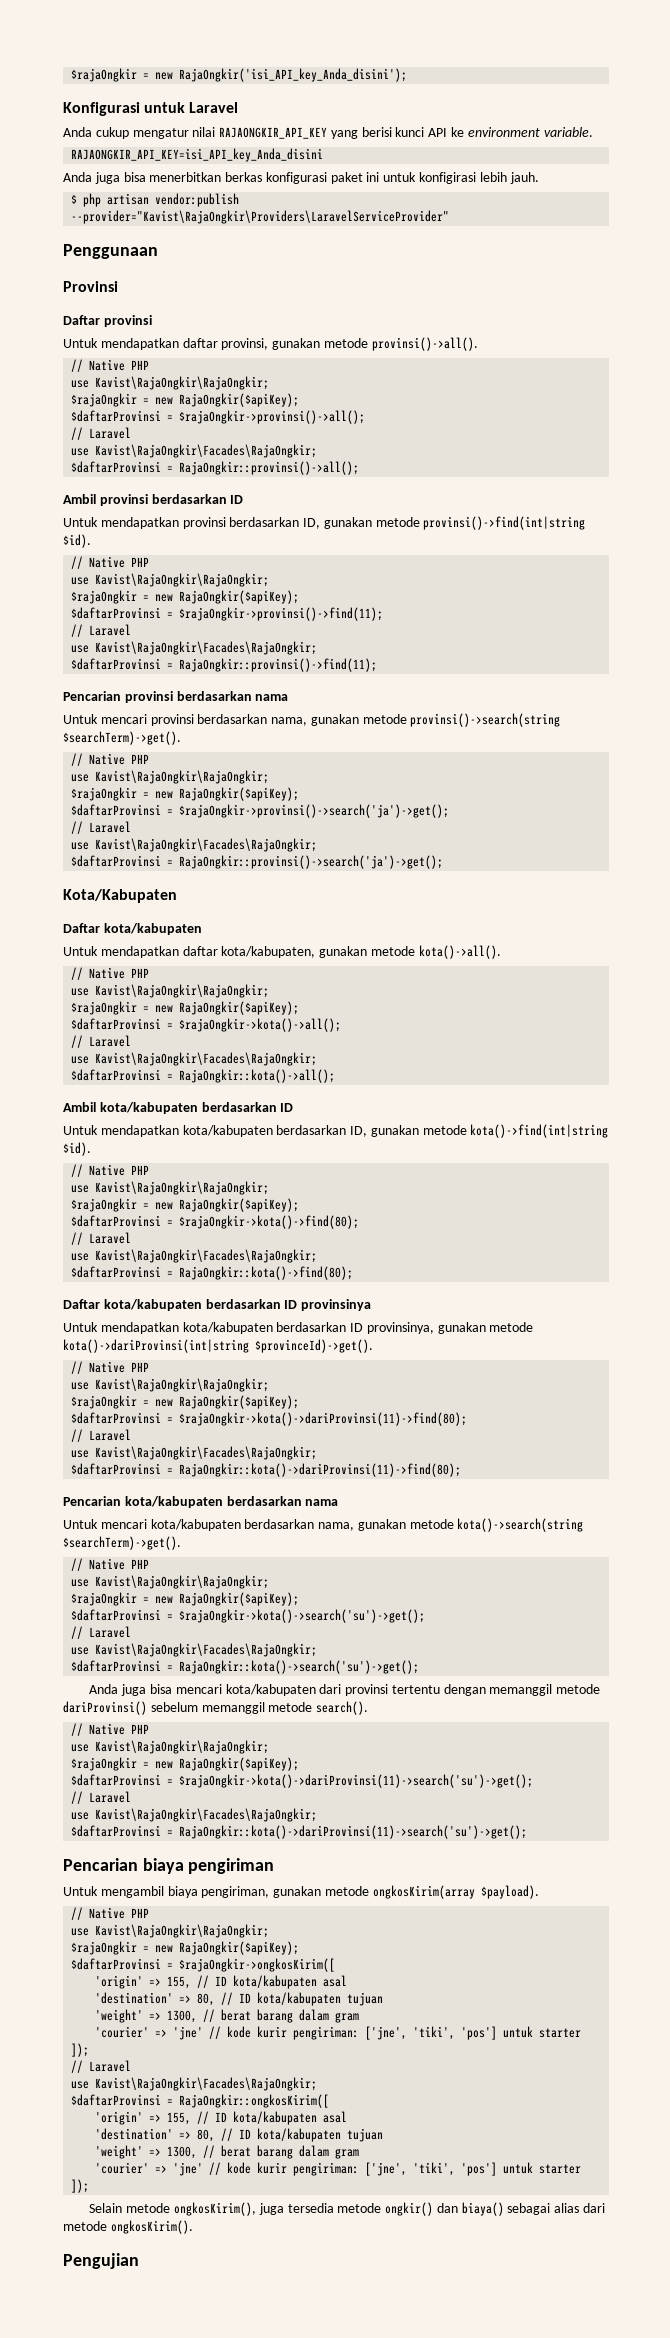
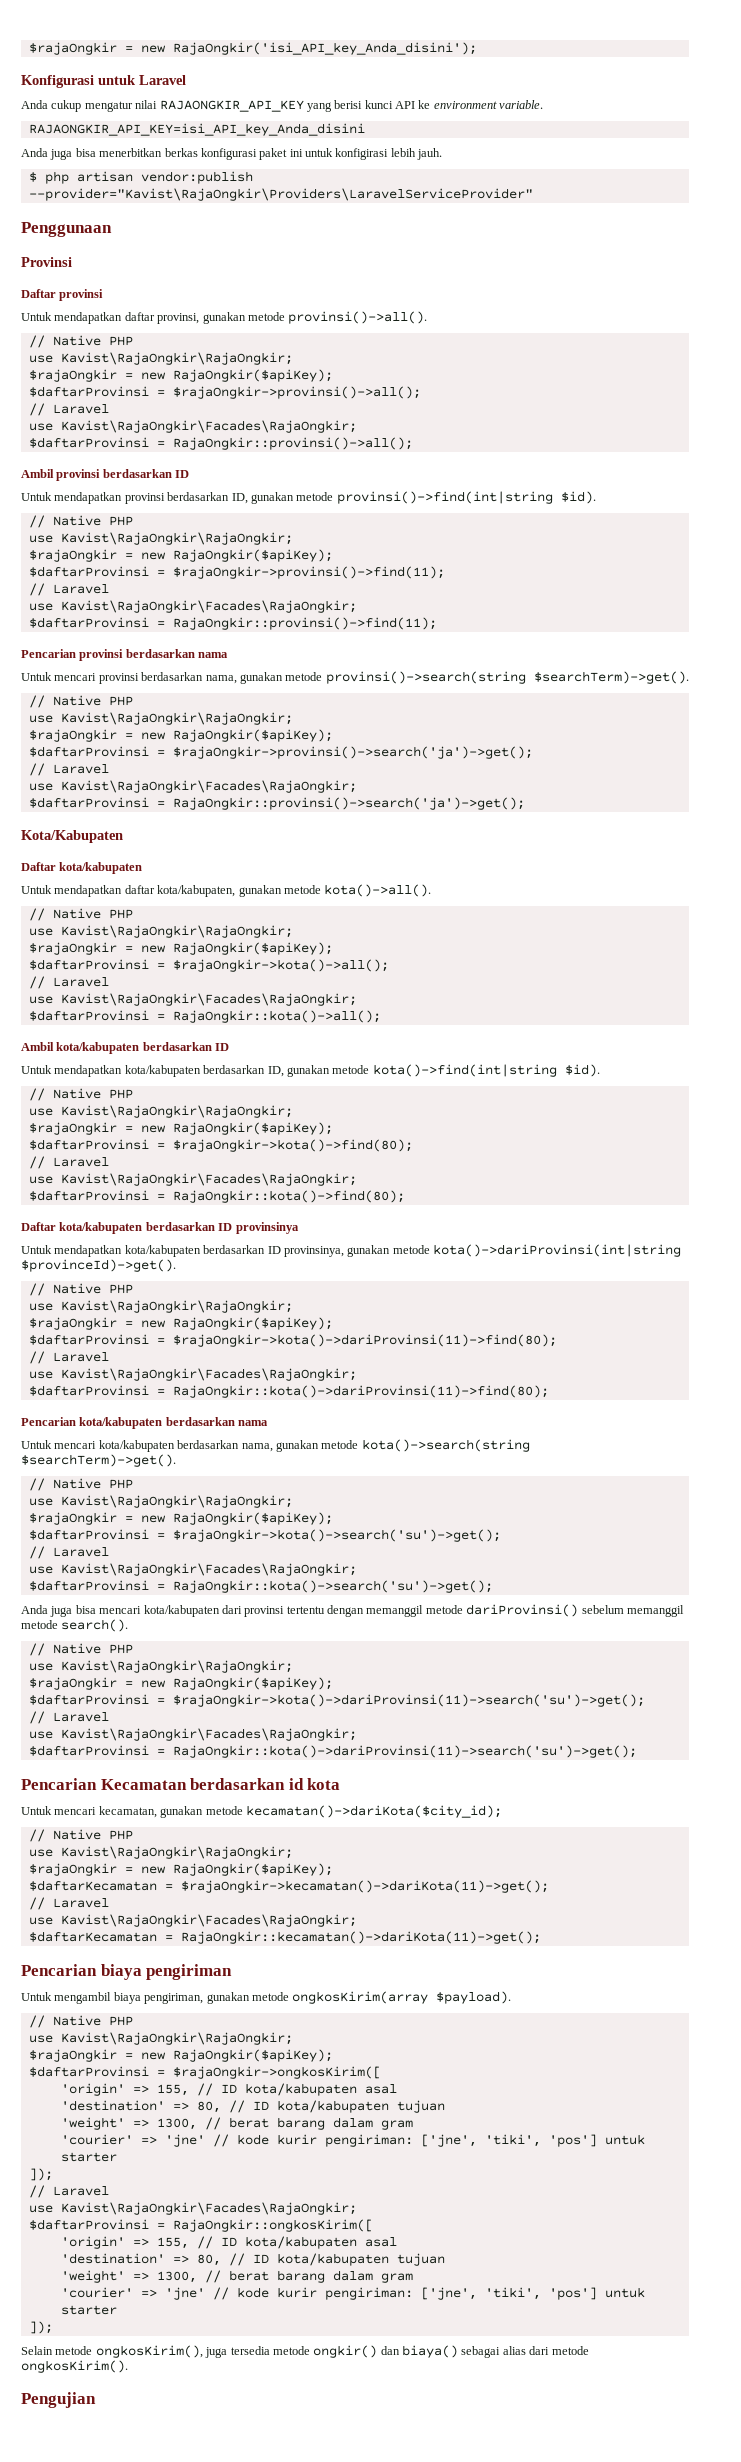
(528, 1832) none -> [21,1778,341,1790] [21,1805,502,1818] [28,1829,133,1842] [28,1846,293,1859] [28,1863,333,1876] [28,1880,549,1893] [28,1897,109,1910] [28,1914,357,1927] [28,1931,541,1944] // Pencarian Kecamatan berdasarkan id kota // Untuk mencari kecamatan, gunakan metode kecamatan()->dariKota($city_id); // // Native PHP // use Kavist\RajaOngkir\RajaOngkir; // $rajaOngkir = new RajaOngkir($apiKey); // $daftarKecamatan = $rajaOngkir->kecamatan()->dariKota(11)->get(); // // Laravel // use Kavist\RajaOngkir\Facades\RajaOngkir; // $daftarKecamatan = RajaOngkir::kecamatan()->dariKota(11)->get();

